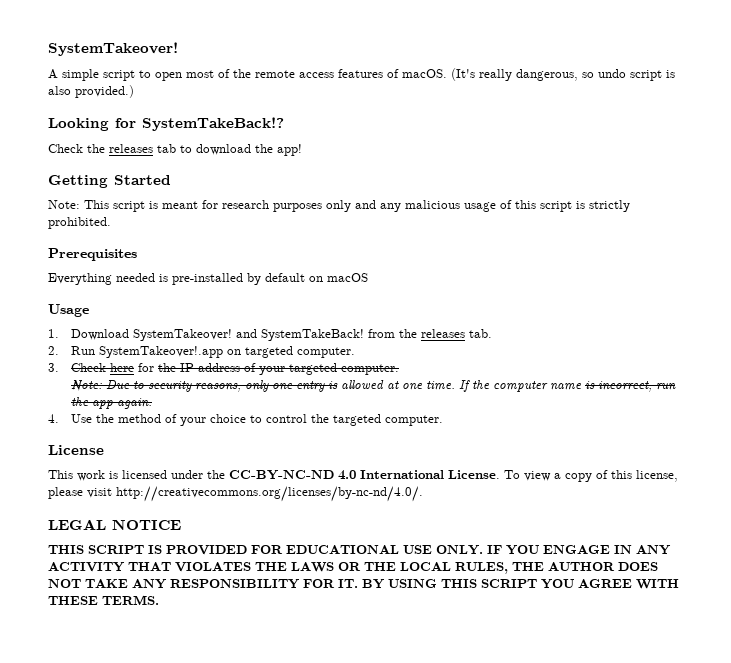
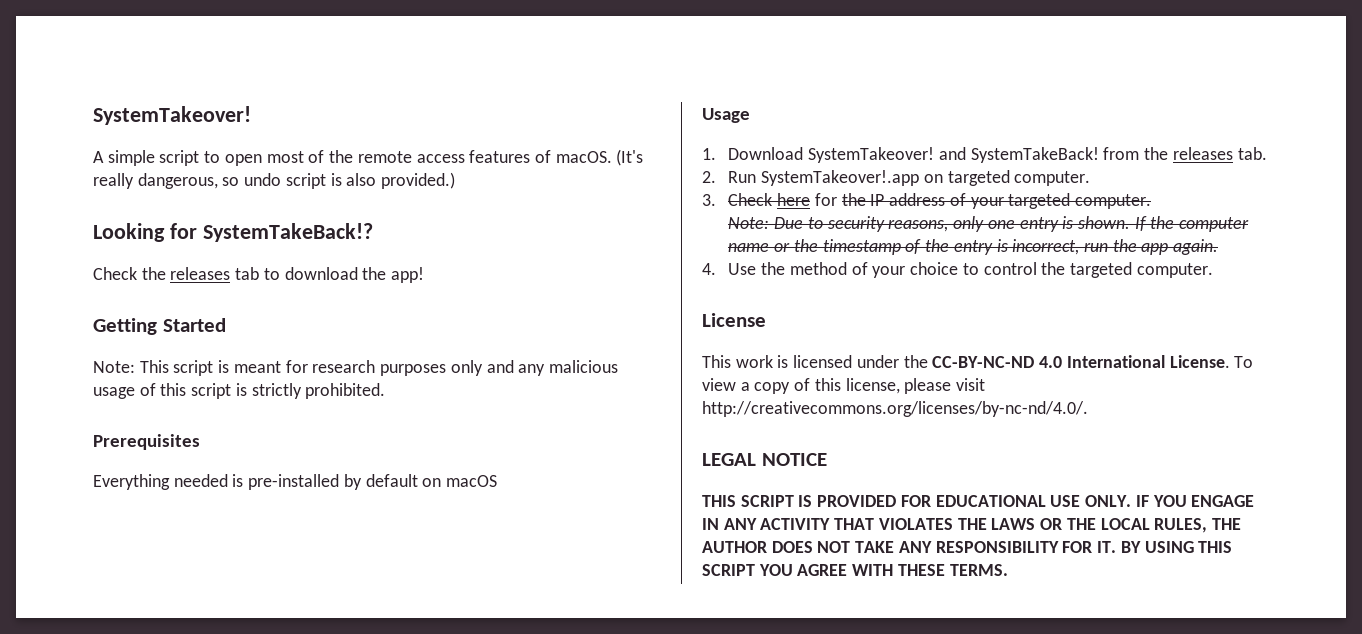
[341,380,583,392] allowed at one time. If the computer name -> [1078,216,1250,232] [728,239,993,255] shown. If the computer name or the timestamp of the entry

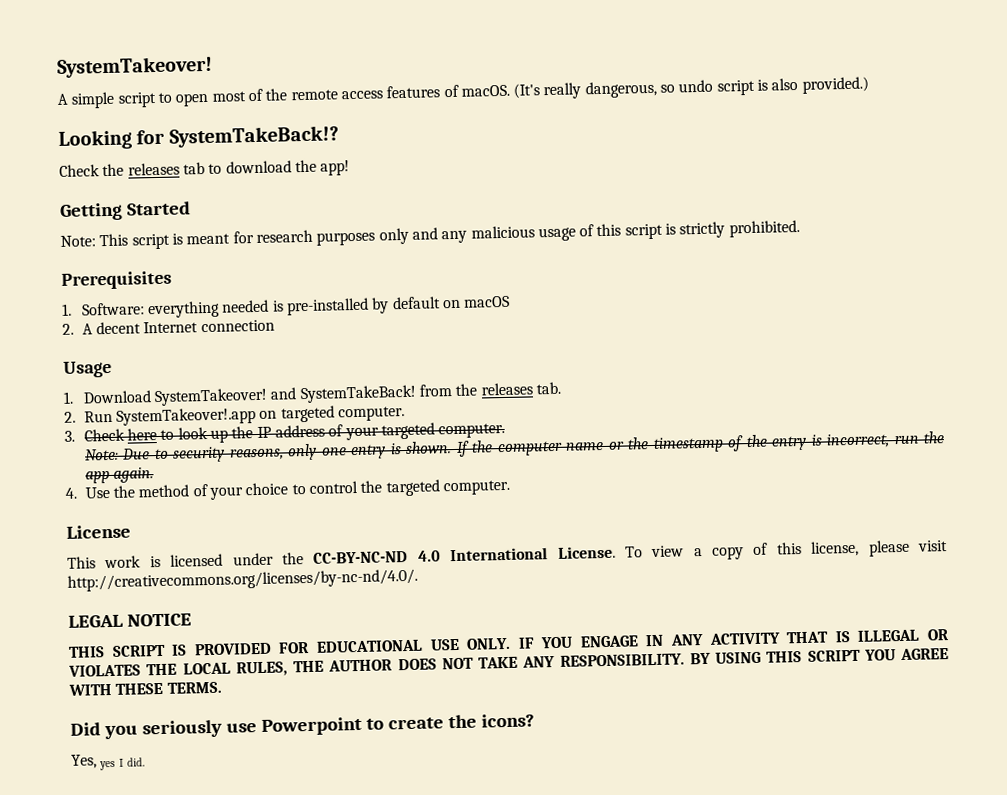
[93,474,170,490] Everything -> [62,300,220,319] 1. Software: everything
(498, 481) none -> [62,319,275,335] // 2. A decent Internet connection
[814,193,837,206] for -> [160,426,228,443] to look up
[878,518,1063,530] VIOLATES THE LAWS OR -> [834,629,951,643] [68,664,141,677] IS ILLEGAL OR VIOLATES
[935,541,1117,553] RESPONSIBILITY FOR IT. -> [559,653,685,667] RESPONSIBILITY.
(1008, 570) none -> [70,713,535,740] [71,754,145,771] // Did you seriously use Powerpoint to create the icons? // Yes, yes I did.

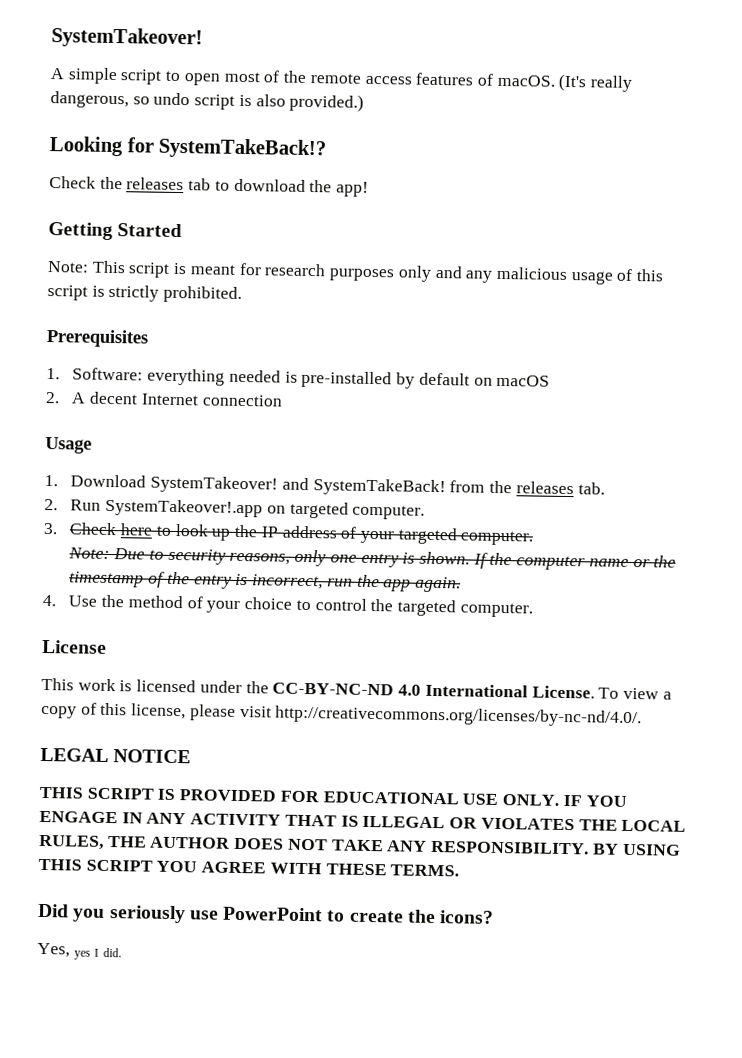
[260,716,362,736] Powerpoint -> [222,906,324,922] PowerPoint

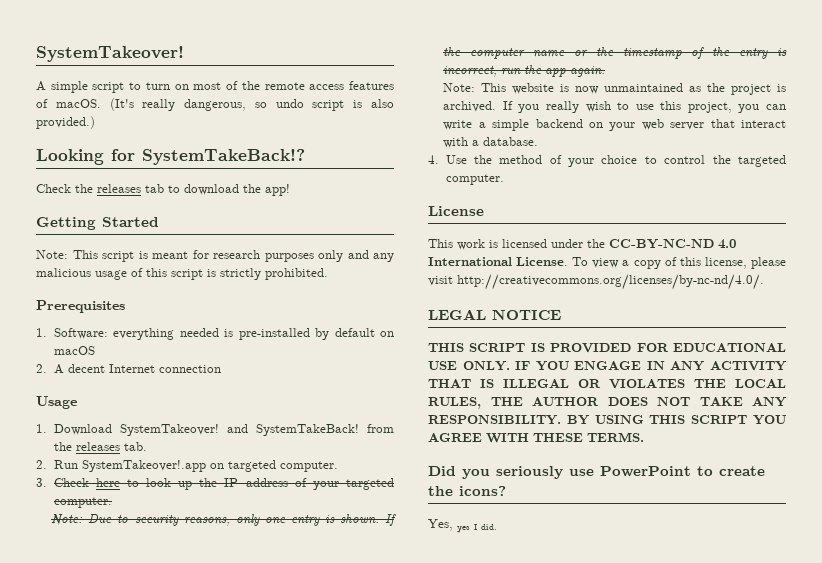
[183,73,220,86] open -> [145,82,189,90] turn on
(461, 584) none -> [443,83,786,95] [443,101,786,113] [443,119,786,131] [443,137,539,148] // Note: This website is now unmaintained as the project is archived. If you really wish to use this project, you can write a simple backend on your web server that interact with a database.

